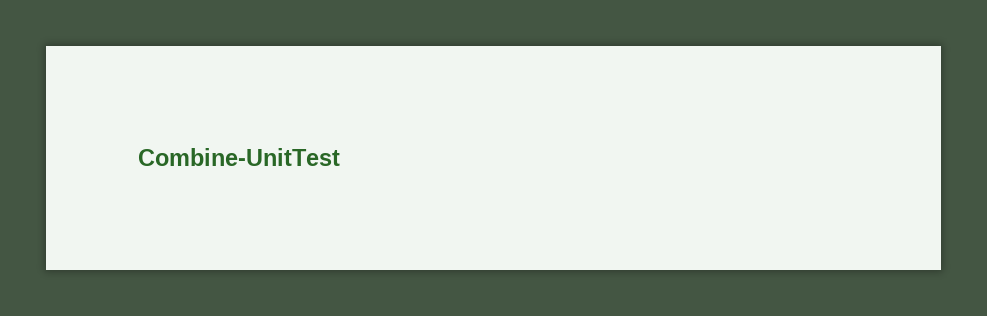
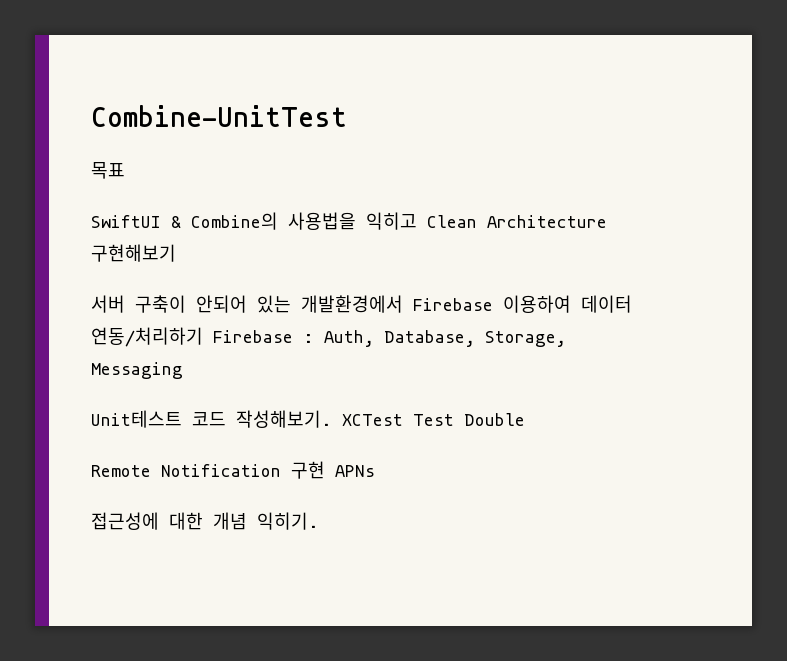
(340, 157) none -> [91,162,125,179] [91,212,607,230] [91,244,176,262] [91,295,632,313] [91,327,566,347] [91,362,183,379] [91,410,525,428] [91,461,375,479] [91,512,319,530] // 목표 // SwiftUI & Combine의 사용법을 익히고 Clean Architecture 구현해보기 // 서버 구축이 안되어 있는 개발환경에서 Firebase 이용하여 데이터 연동/처리하기 Firebase : Auth, Database, Storage, Messaging // Unit테스트 코드 작성해보기. XCTest Test Double // Remote Notification 구현 APNs // 접근성에 대한 개념 익히기.

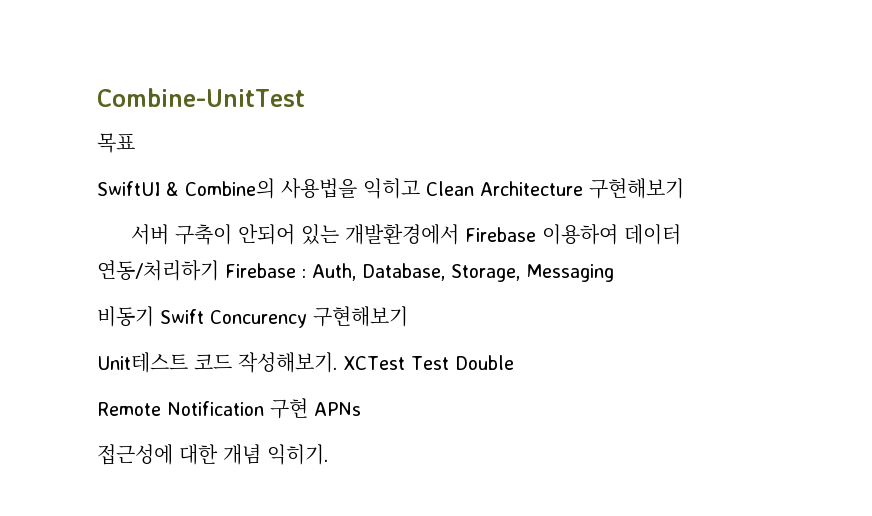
(183, 370) none -> [97,306,408,328] // 비동기 Swift Concurency 구현해보기

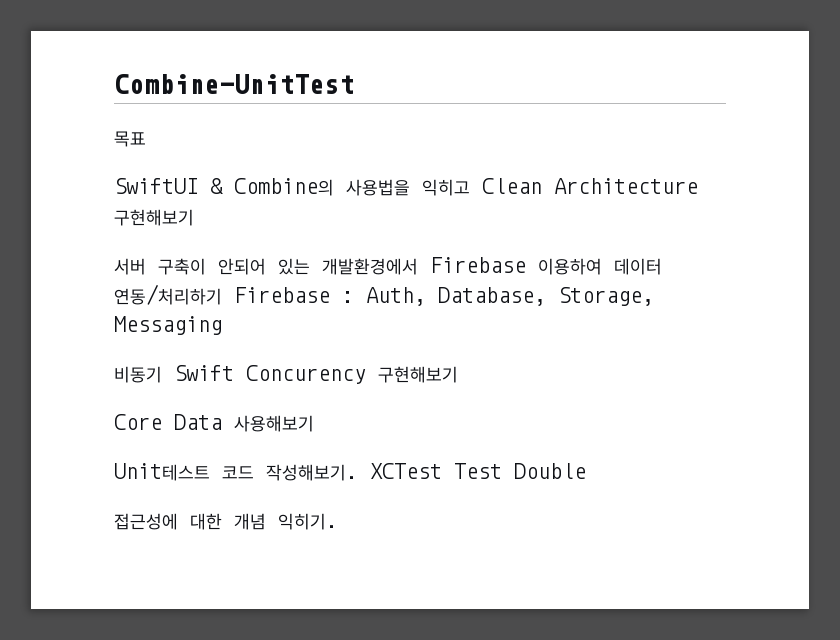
(408, 316) none -> [114,414,314,432] // Core Data 사용해보기
[97,398,361,419] // Remote Notification 구현 APNs -> (586, 471) none

